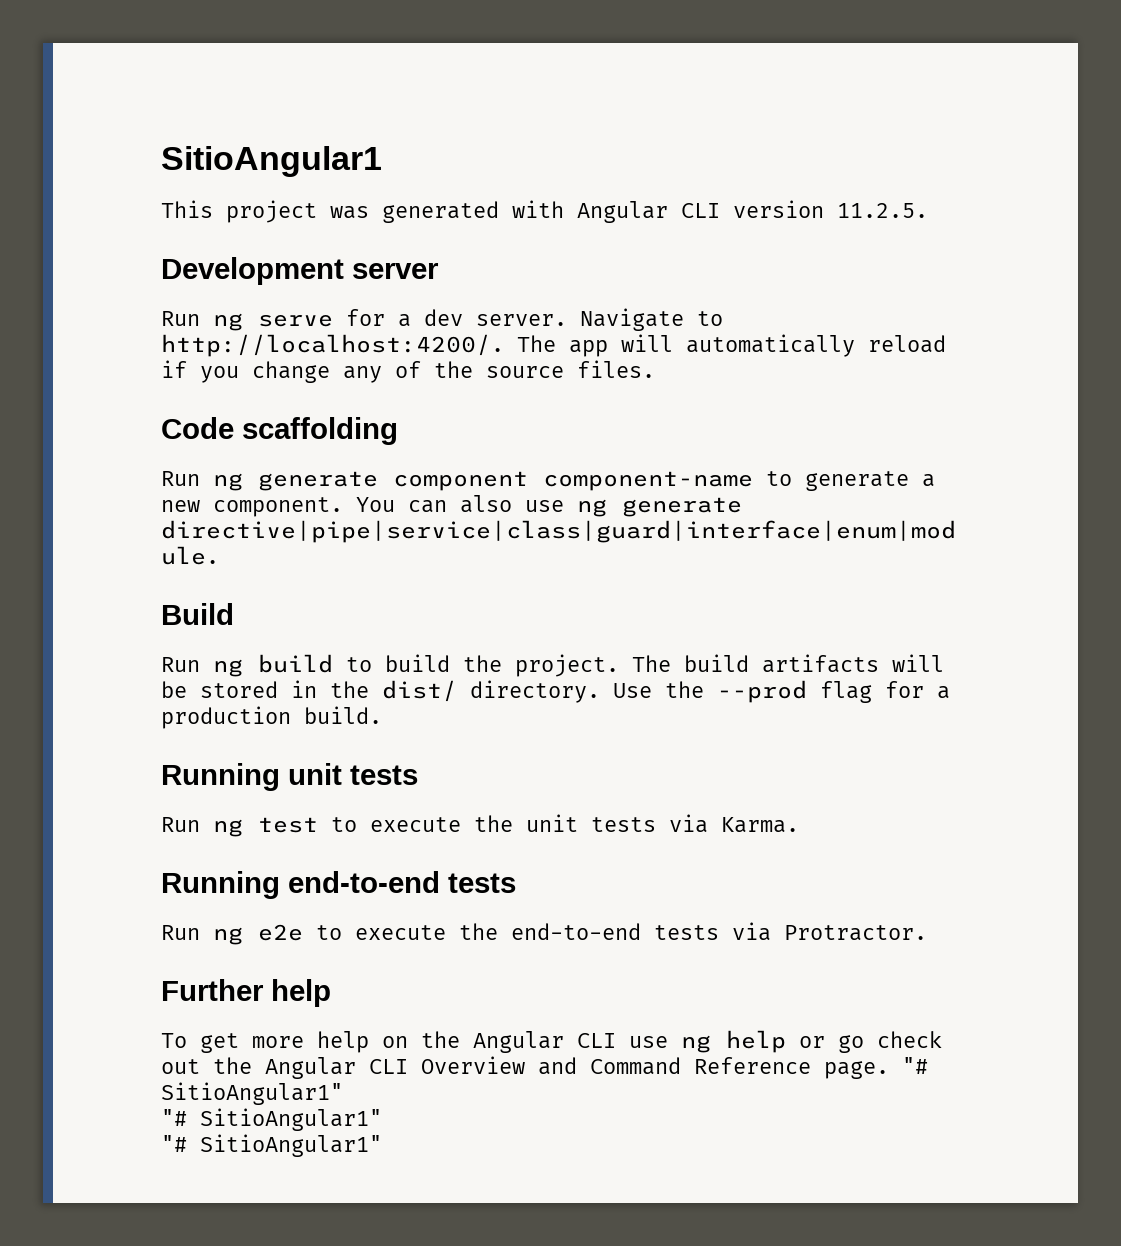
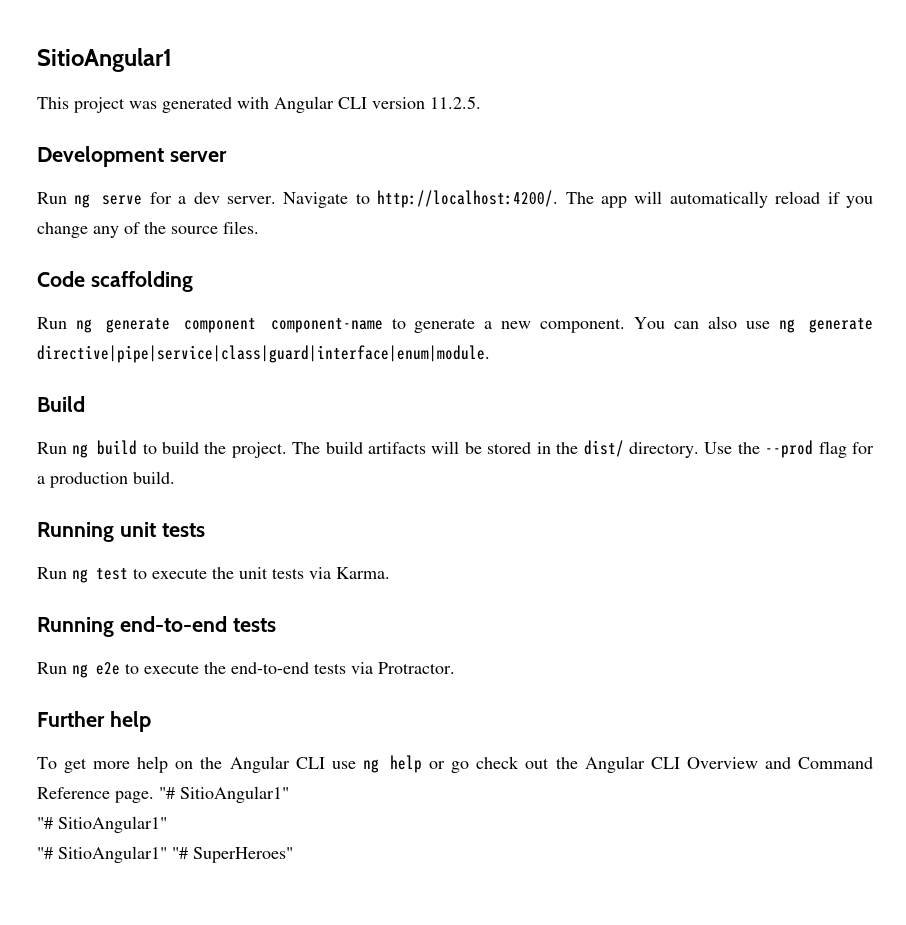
(382, 1145) none -> [172,847,293,863] "# SuperHeroes"

